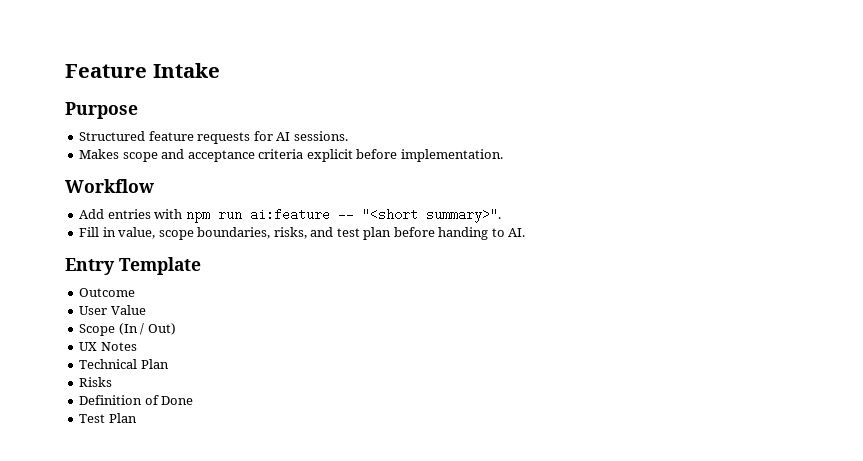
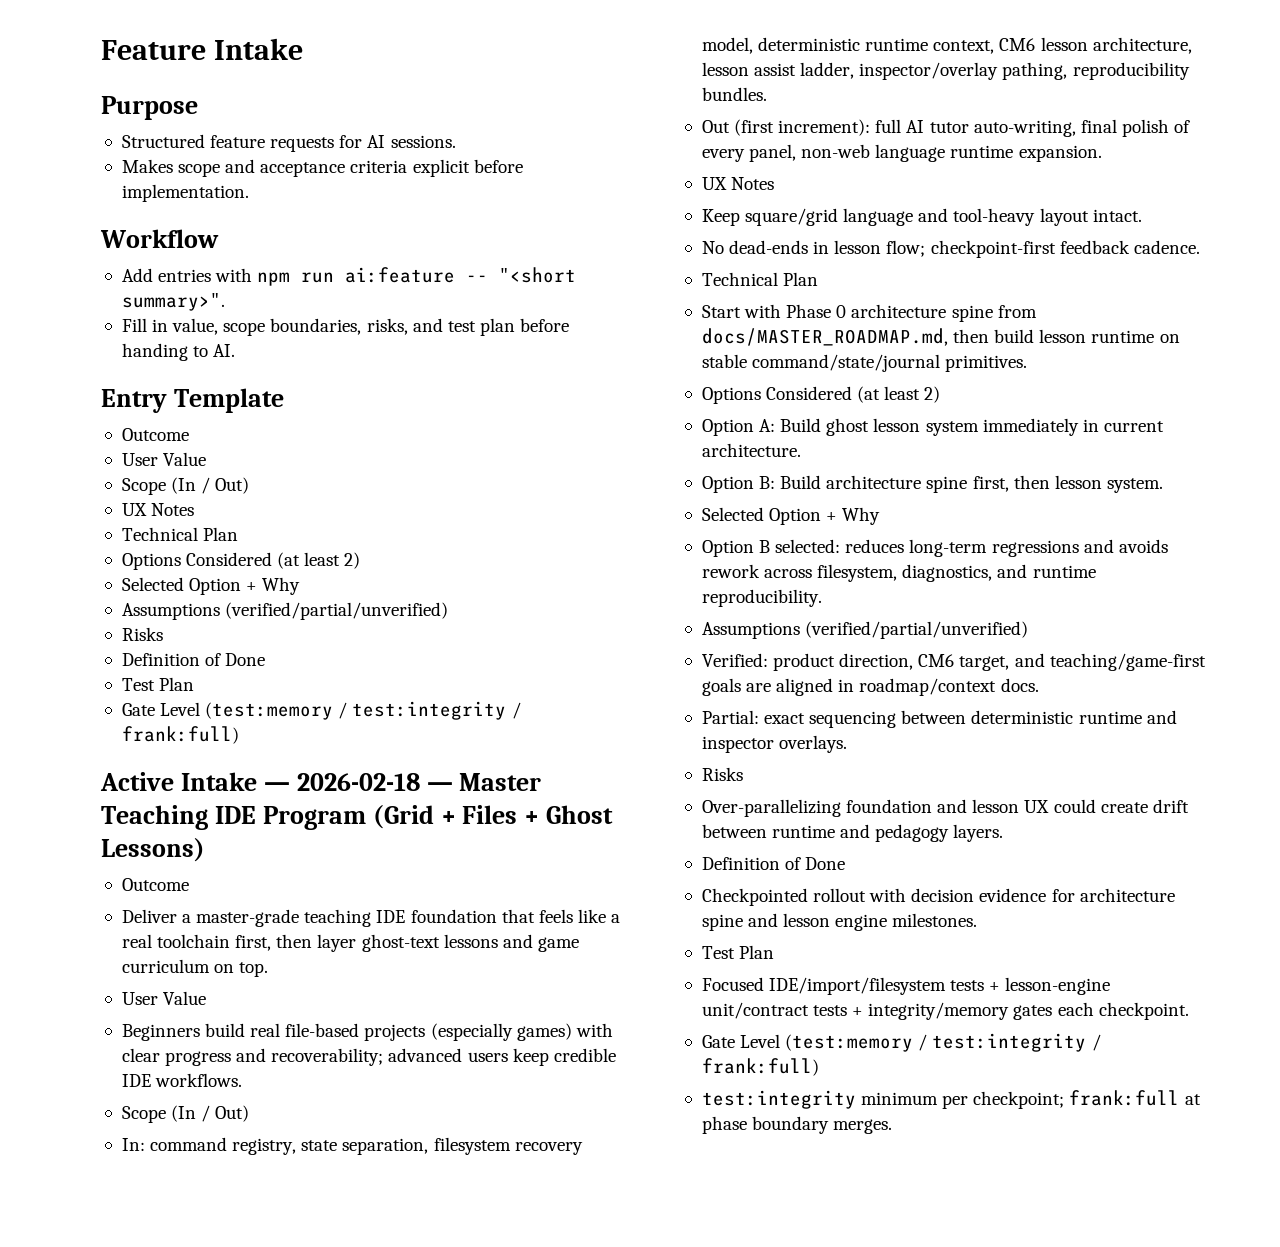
(169, 364) none -> [121,552,361,570] [121,577,301,595] [121,602,449,620] // Options Considered (at least 2) // Selected Option + Why // Assumptions (verified/partial/unverified)
(137, 418) none -> [121,701,521,720] [121,726,239,744] [100,772,542,791] [101,805,614,830] [101,838,205,862] [121,878,189,891] [121,909,621,927] [121,934,579,952] [121,959,269,977] [121,991,207,1005] [121,1023,613,1041] [121,1048,616,1066] [121,1073,243,1087] [121,1105,250,1123] [121,1137,583,1155] [701,37,1192,54] [701,62,1190,80] [701,87,767,101] [701,119,1191,137] [701,144,1102,162] [701,177,775,190] [701,208,1142,226] [701,240,1200,258] [701,272,819,286] [701,304,1037,322] [701,328,1180,346] [701,354,1028,372] [701,386,941,404] [701,418,1164,436] [701,443,801,457] [701,475,1163,493] [701,507,881,525] [701,539,1168,557] [701,564,1096,582] [701,589,822,607] [701,621,1029,639] [701,653,1206,671] [701,678,1039,696] [701,710,1177,728] [701,735,848,753] [701,767,743,781] [701,799,1189,817] [701,824,1004,842] [701,857,846,870] [701,888,1175,906] [701,913,978,931] [701,945,775,959] [701,977,1111,995] [701,1002,1189,1020] [701,1033,1101,1052] [701,1058,819,1076] [701,1090,1201,1109] [701,1116,893,1134] // Gate Level (test:memory / test:integrity / frank:full) // Active Intake — 2026-02-18 — Master Teaching IDE Program (Grid + Files + Ghost Lessons) // Outcome // Deliver a master-grade teaching IDE foundation that feels like a real toolchain first, then layer ghost-text lessons and game curriculum on top. // User Value // Beginners build real file-based projects (especially games) with clear progress and recoverability; advanced users keep credible IDE workflows. // Scope (In / Out) // In: command registry, state separation, filesystem recovery model, deterministic runtime context, CM6 lesson architecture, lesson assist ladder, inspector/overlay pathing, reproducibility bundles. // Out (first increment): full AI tutor auto-writing, final polish of every panel, non-web language runtime expansion. // UX Notes // Keep square/grid language and tool-heavy layout intact. // No dead-ends in lesson flow; checkpoint-first feedback cadence. // Technical Plan // Start with Phase 0 architecture spine from docs/MASTER_ROADMAP.md, then build lesson runtime on stable command/state/journal primitives. // Options Considered (at least 2) // Option A: Build ghost lesson system immediately in current architecture. // Option B: Build architecture spine first, then lesson system. // Selected Option + Why // Option B selected: reduces long-term regressions and avoids rework across filesystem, diagnostics, and runtime reproducibility. // Assumptions (verified/partial/unverified) // Verified: product direction, CM6 target, and teaching/game-first goals are aligned in roadmap/context docs. // Partial: exact sequencing between deterministic runtime and inspector overlays. // Risks // Over-parallelizing foundation and lesson UX could create drift between runtime and pedagogy layers. // Definition of Done // Checkpointed rollout with decision evidence for architecture spine and lesson engine milestones. // Test Plan // Focused IDE/import/filesystem tests + lesson-engine unit/contract tests + integrity/memory gates each checkpoint. // Gate Level (test:memory / test:integrity / frank:full) // test:integrity minimum per checkpoint; frank:full at phase boundary merges.

